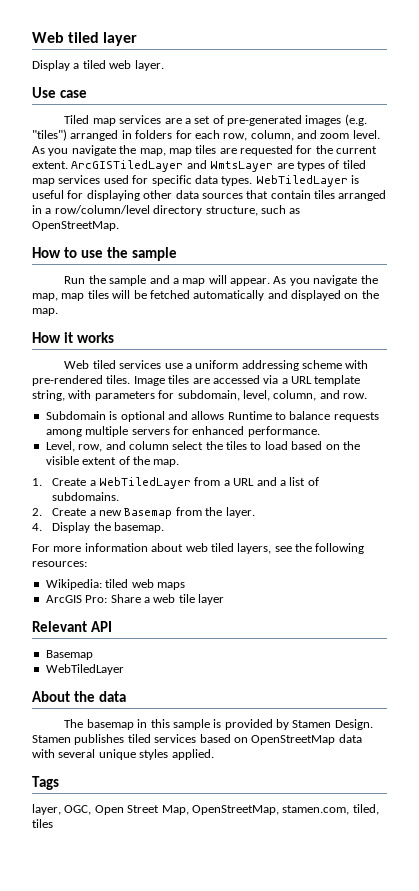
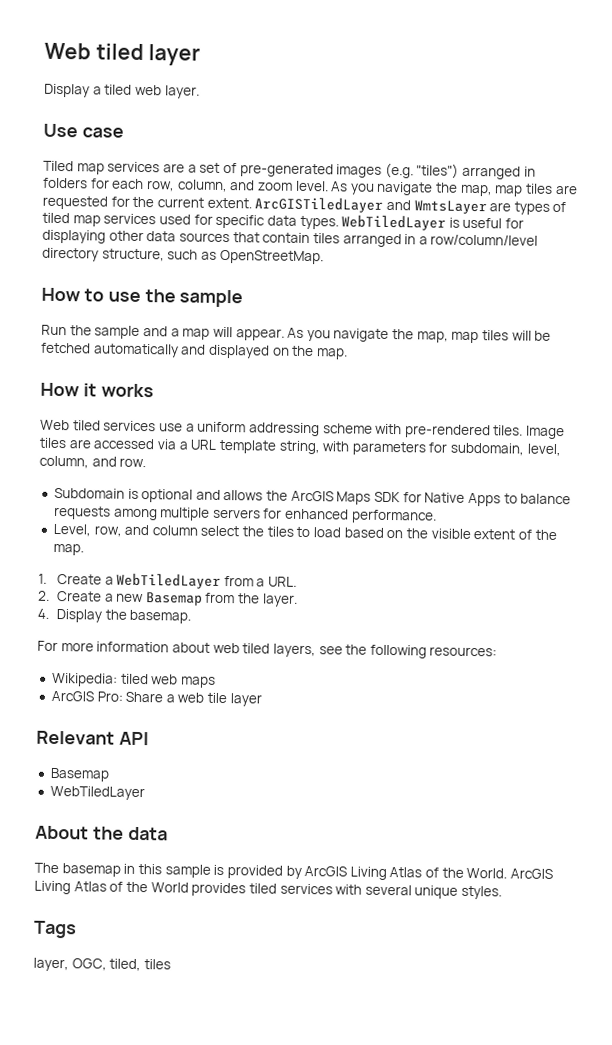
[227,411,272,420] Runtime -> [266,490,501,507] the ArcGIS Maps SDK for Native Apps
[233,477,319,486] [52,492,120,501] URL and a list of subdomains. -> [268,576,298,587] URL.
[292,719,373,730] [32,734,362,745] Stamen Design. Stamen publishes tiled services based on OpenStreetMap data -> [304,866,554,880] [34,880,333,897] ArcGIS Living Atlas of the World. ArcGIS Living Atlas of the World provides tiled services
[139,749,214,760] styles applied. -> [461,885,503,900] styles.
[94,805,350,815] Open Street Map, OpenStreetMap, stamen.com, -> (107, 964) none

